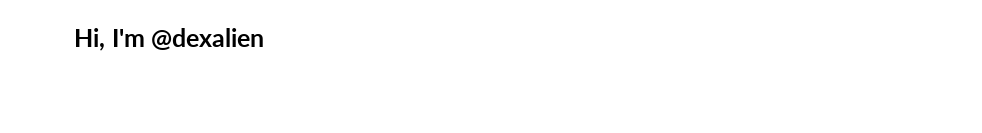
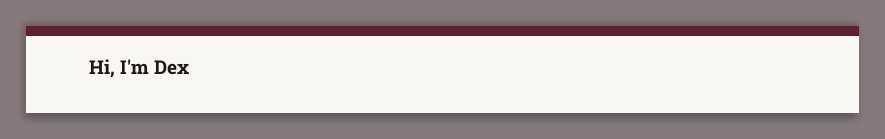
[151,28,265,50] @dexalien -> [154,60,190,75] Dex

